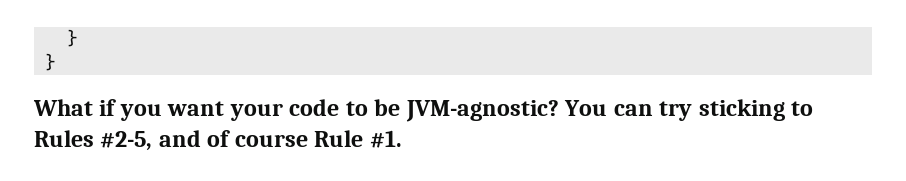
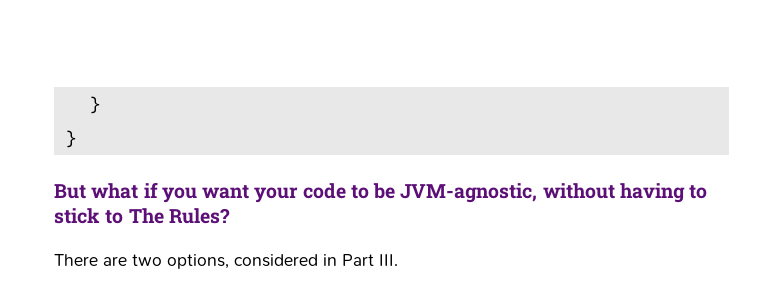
[33,99,93,116] What -> [54,183,139,199] But what
[405,99,814,122] [34,130,402,151] JVM-agnostic? You can try sticking to Rules #2-5, and of course Rule #1. -> [400,183,708,203] [54,208,230,224] [54,254,398,269] JVM-agnostic, without having to stick to The Rules? // There are two options, considered in Part III.

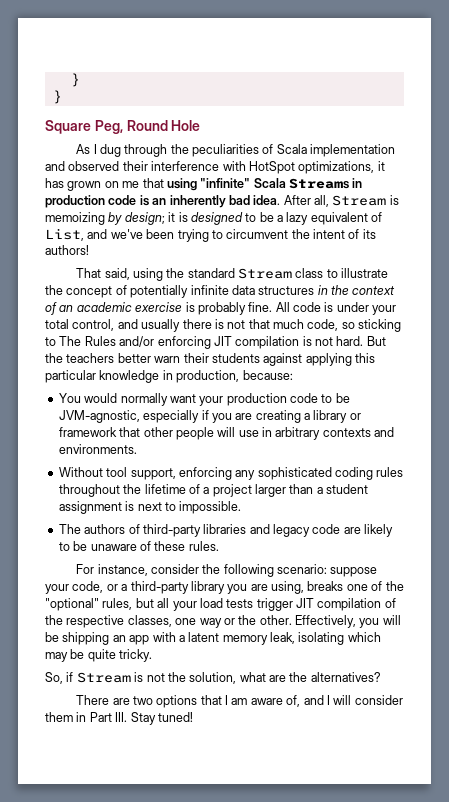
[54,182,197,203] But what if you -> [45,120,201,134] [76,144,396,157] [45,161,385,174] [45,178,363,191] [45,195,399,208] [45,212,383,225] [45,228,376,242] [45,245,89,255] [76,268,389,281] [45,285,396,298] [45,302,397,315] [45,319,402,332] [45,336,386,349] [45,353,375,366] [45,370,293,383] [58,393,168,406] Square Peg, Round Hole // As I dug through the peculiarities of Scala implementation and observed their interference with HotSpot optimizations, it has grown on me that using "infinite" Scala Streams in production code is an inherently bad idea. After all, Stream is memoizing by design; it is designed to be a lazy equivalent of List, and we've been trying to circumvent the intent of its authors! // That said, using the standard Stream class to illustrate the concept of potentially infinite data structures in the context of an academic exercise is probably fine. All code is under your total control, and usually there is not that much code, so sticking to The Rules and/or enforcing JIT compilation is not hard. But the teachers better warn their students against applying this particular knowledge in production, because: // You would normally
(299, 195) none -> [226,393,287,406] production
[542,183,708,203] [54,208,230,224] [54,254,318,269] without having to stick to The Rules? // There are two options, considered -> [143,410,361,423] [58,427,395,440] [58,444,137,454] [58,467,404,480] [58,484,369,497] [58,501,242,514] [58,524,394,537] [58,541,219,551] [76,564,378,577] [45,581,404,594] [45,598,396,611] [45,615,401,628] [45,632,381,645] [45,649,153,662] [45,672,381,684] [76,695,403,708] [45,712,73,722] especially if you are creating a library or framework that other people will use in arbitrary contexts and environments. // Without tool support, enforcing any sophisticated coding rules throughout the lifetime of a project larger than a student assignment is next to impossible. // The authors of third-party libraries and legacy code are likely to be unaware of these rules. // For instance, consider the following scenario: suppose your code, or a third-party library you are using, breaks one of the "optional" rules, but all your load tests trigger JIT compilation of the respective classes, one way or the other. Effectively, you will be shipping an app with a latent memory leak, isolating which may be quite tricky. // So, if Stream is not the solution, what are the alternatives? // There are two options that I am aware of, and I will consider them
(398, 260) none -> [130,712,193,725] Stay tuned!

